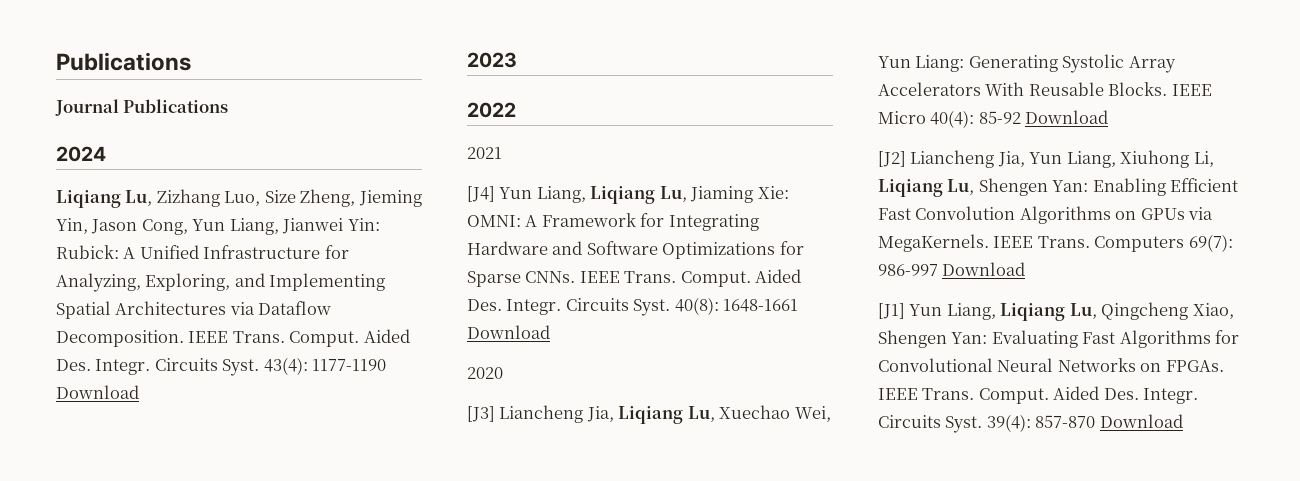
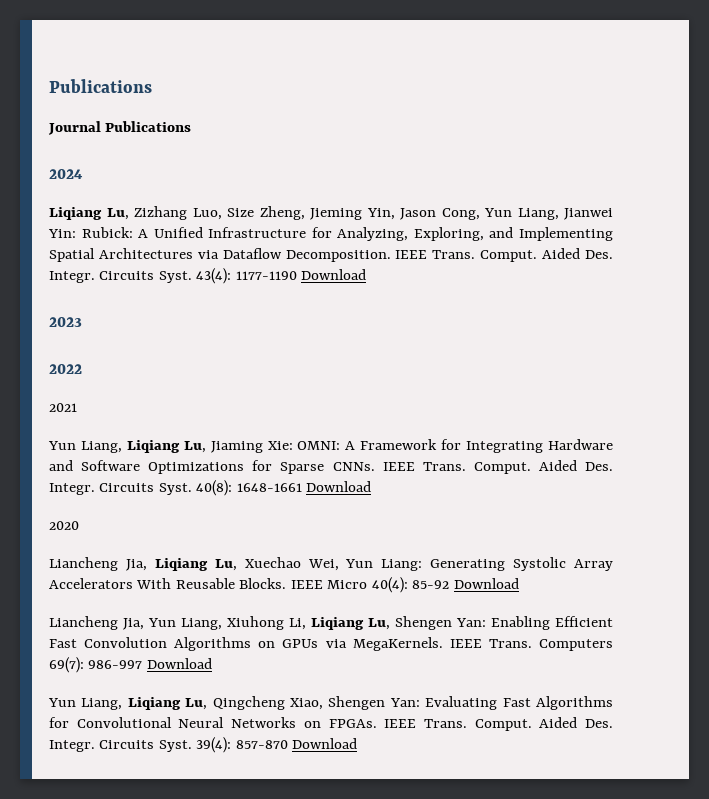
[467,186,495,202] [J4] -> (77, 407) none
[467,406,495,422] [J3] -> (79, 525) none
[878,151,906,167] [J2] -> (519, 583) none
[878,303,905,319] [J1] -> (212, 663) none

